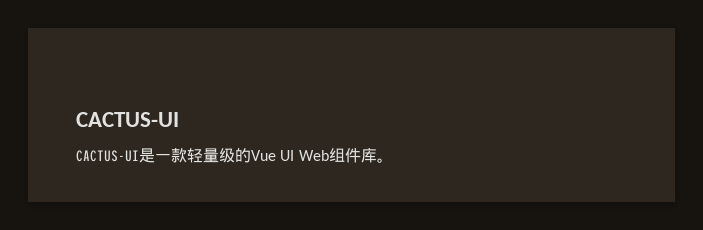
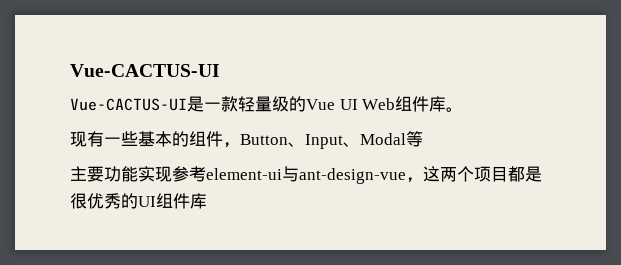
[76,112,179,127] [76,150,139,162] CACTUS-UI // CACTUS-UI -> [70,64,220,77] [70,98,187,111] Vue-CACTUS-UI // Vue-CACTUS-UI
(393, 160) none -> [70,131,423,149] [70,166,542,184] [70,193,207,209] // 现有一些基本的组件，Button、Input、Modal等 // 主要功能实现参考element-ui与ant-design-vue，这两个项目都是很优秀的UI组件库

